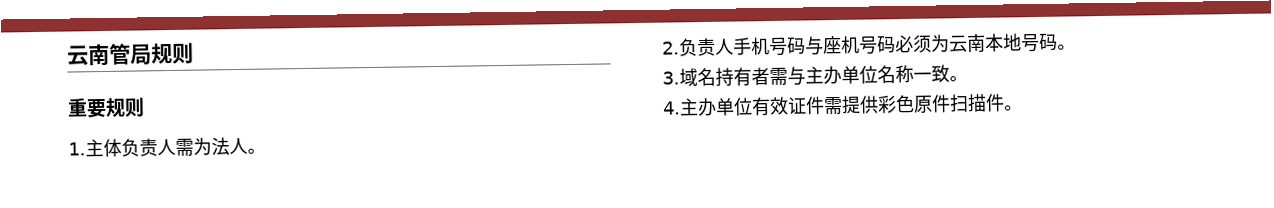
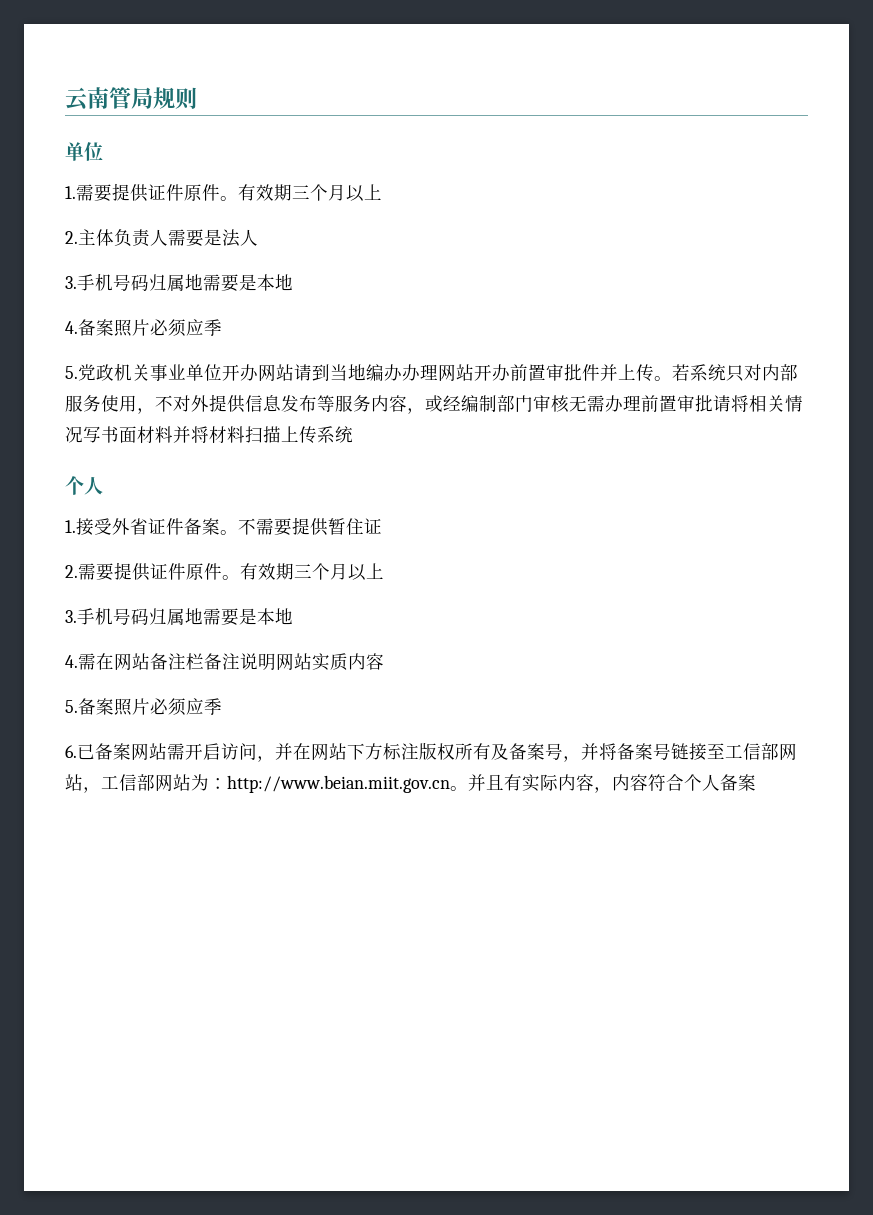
[67,97,145,119] [68,142,86,156] 重要规则 // 1. -> [65,142,103,161] [65,183,382,202] [65,231,78,244] 单位 // 1.需要提供证件原件。有效期三个月以上 // 2.
[193,137,212,156] 为 -> [186,229,222,247] 要是
[247,148,266,154] [662,33,1076,57] [662,64,968,87] [662,93,1023,117] 。 // 2.负责人手机号码与座机号码必须为云南本地号码。 // 3.域名持有者需与主办单位名称一致。 // 4.主办单位有效证件需提供彩色原件扫描件。 -> [65,273,293,292] [65,319,222,337] [65,363,798,382] [65,394,803,414] [65,426,353,444] [65,476,103,495] [65,517,382,536] [65,562,384,581] [65,607,293,626] [65,653,384,671] [65,698,222,716] [65,742,797,762] [65,774,756,793] // 3.手机号码归属地需要是本地 // 4.备案照片必须应季 // 5.党政机关事业单位开办网站请到当地编办办理网站开办前置审批件并上传。若系统只对内部服务使用，不对外提供信息发布等服务内容，或经编制部门审核无需办理前置审批请将相关情况写书面材料并将材料扫描上传系统 // 个人 // 1.接受外省证件备案。不需要提供暂住证 // 2.需要提供证件原件。有效期三个月以上 // 3.手机号码归属地需要是本地 // 4.需在网站备注栏备注说明网站实质内容 // 5.备案照片必须应季 // 6.已备案网站需开启访问，并在网站下方标注版权所有及备案号，并将备案号链接至工信部网站，工信部网站为：http://www.beian.miit.gov.cn。并且有实际内容，内容符合个人备案

